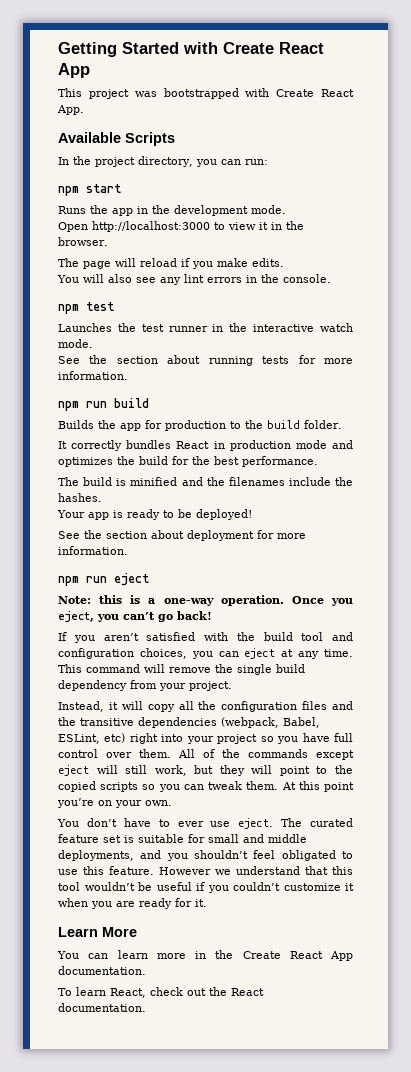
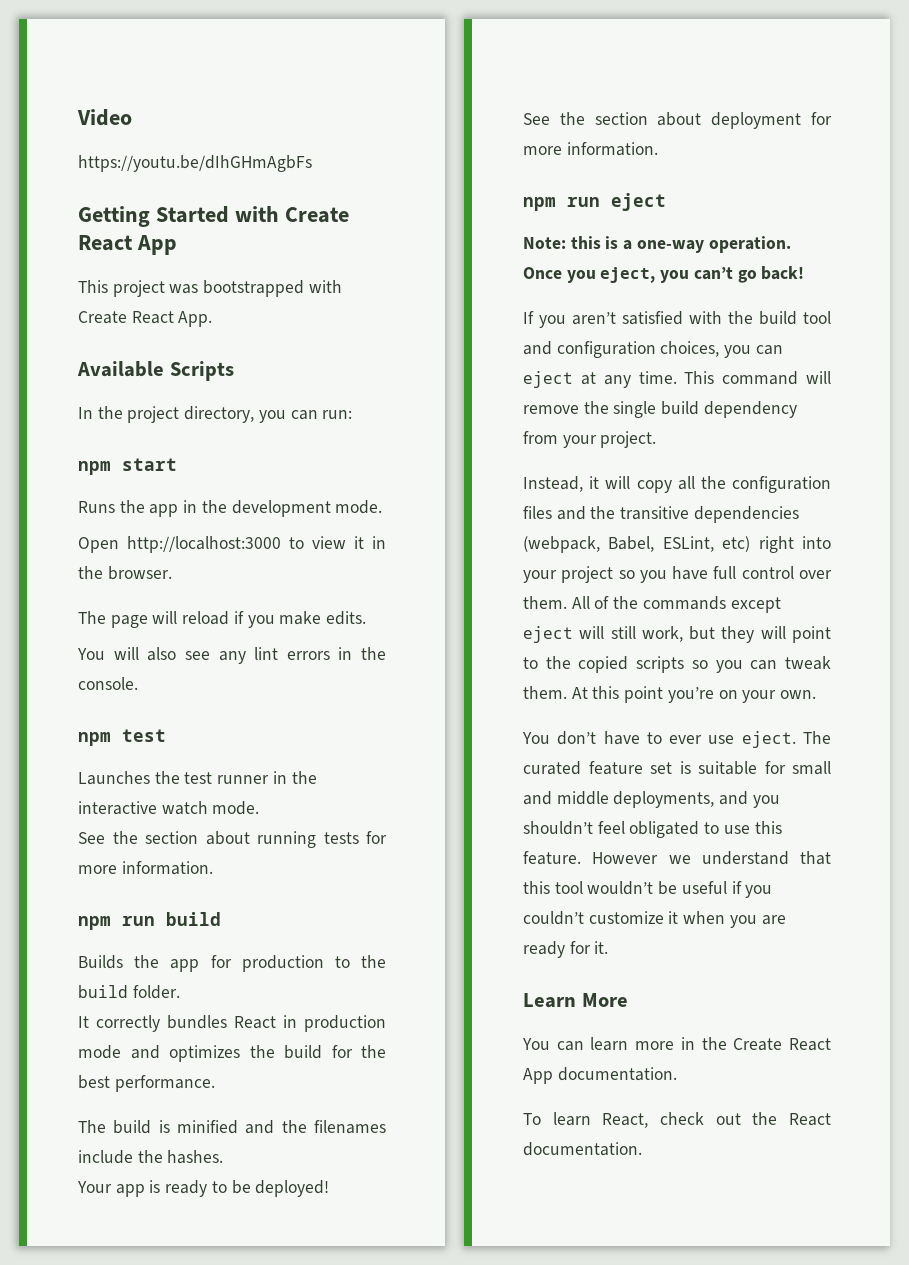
(58, 49) none -> [77,109,132,126] [78,155,312,172] Video // https://youtu.be/dIhGHmAgbFs //

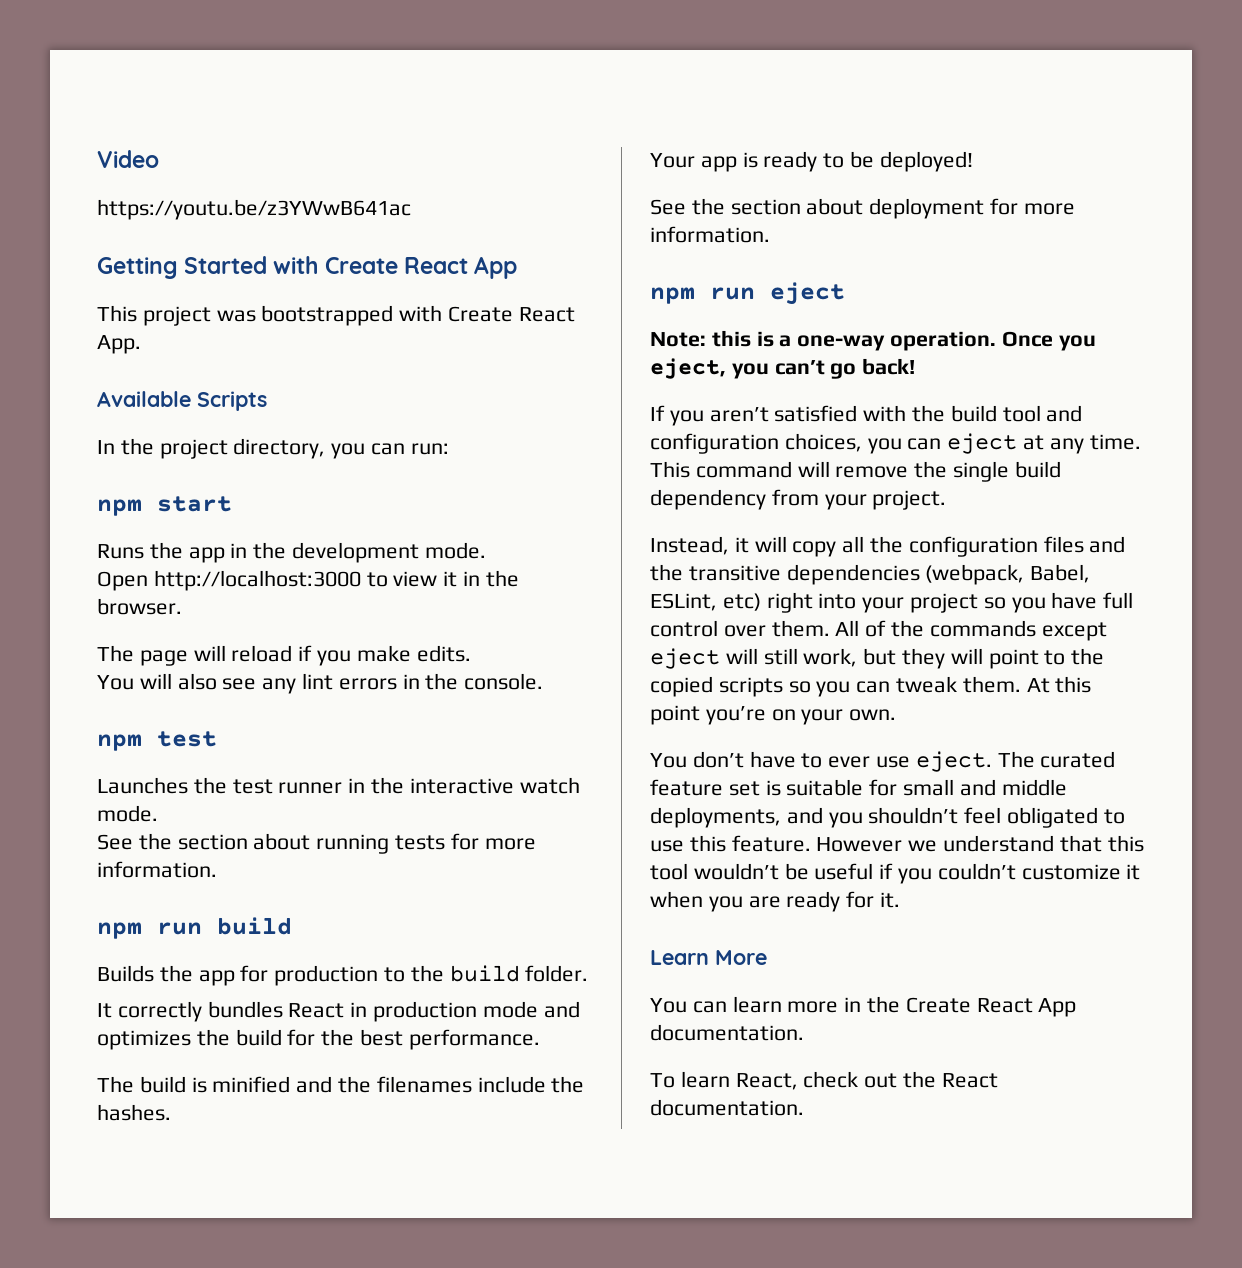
[78,155,312,172] https://youtu.be/dIhGHmAgbFs -> [97,199,411,220] https://youtu.be/z3YWwB641ac

